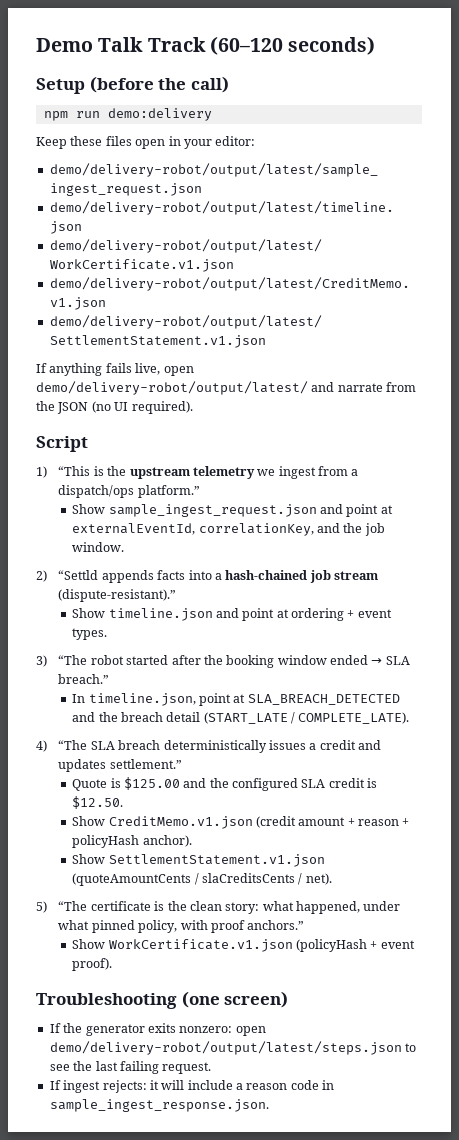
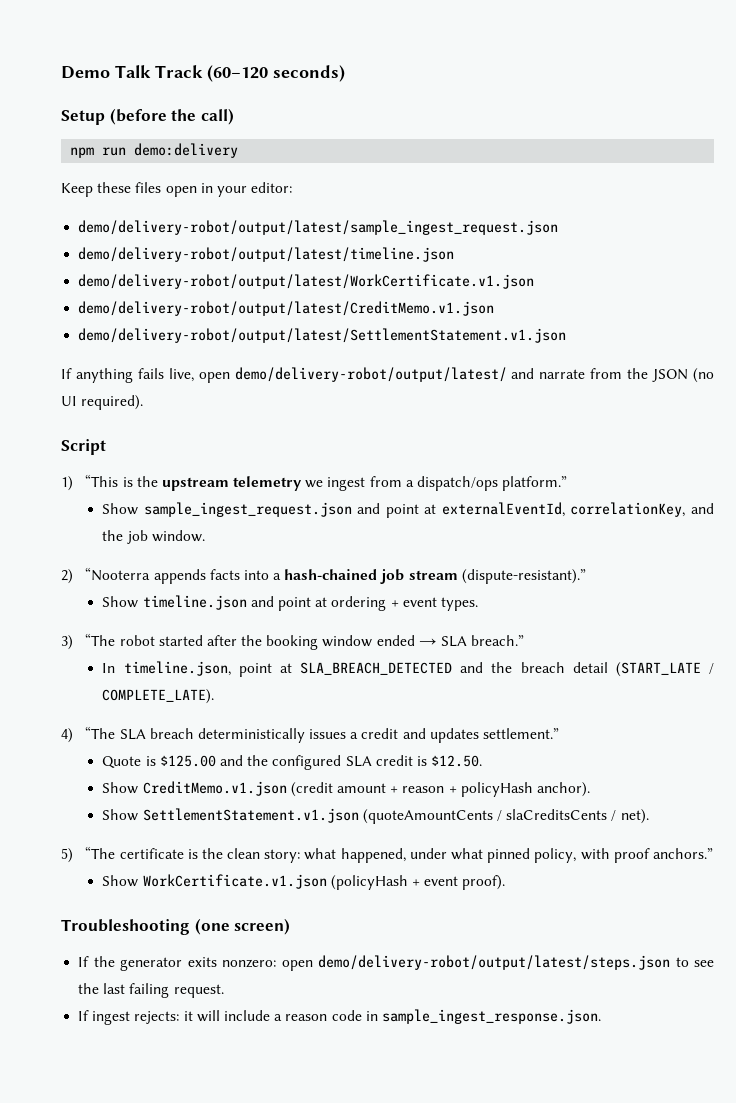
[58,570,99,580] “Settld -> [85,567,151,581] “Nooterra

